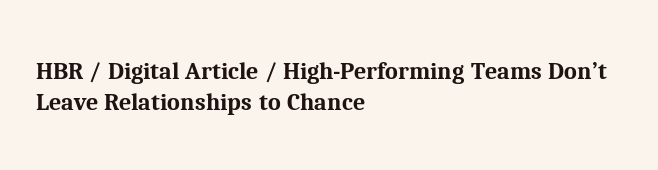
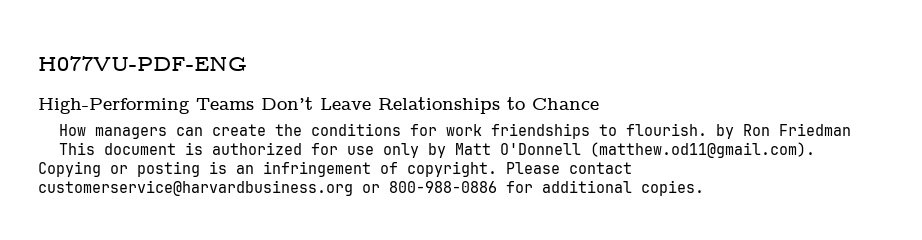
[36,62,277,84] HBR / Digital Article / -> [38,56,247,71] H077VU-PDF-ENG //
(366, 101) none -> [58,123,851,139] [58,142,815,158] [38,161,632,177] [38,180,704,196] // How managers can create the conditions for work friendships to flourish. by Ron Friedman // This document is authorized for use only by Matt O'Donnell (matthew.od11@gmail.com). Copying or posting is an infringement of copyright. Please contact customerservice@harvardbusiness.org or 800-988-0886 for additional copies.

